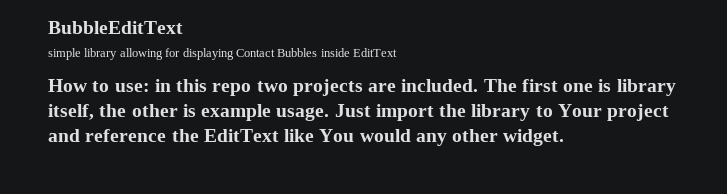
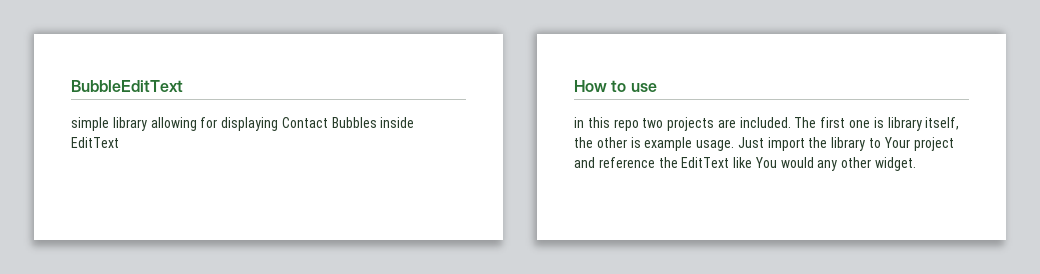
[114,83,150,92] use: -> [630,83,657,92] use //

